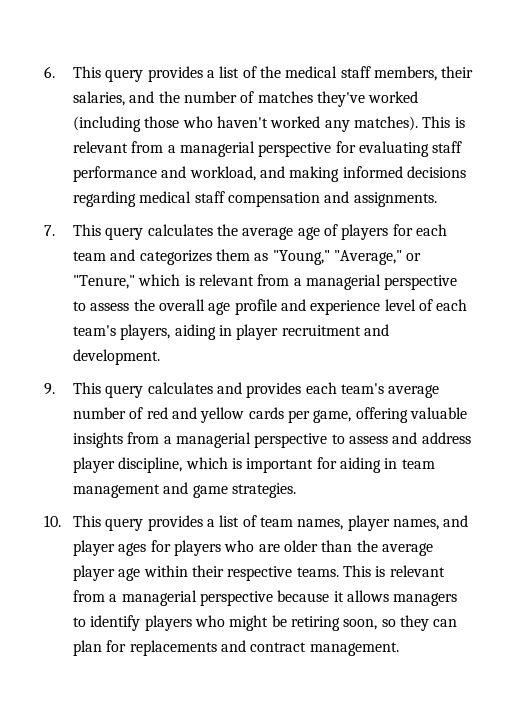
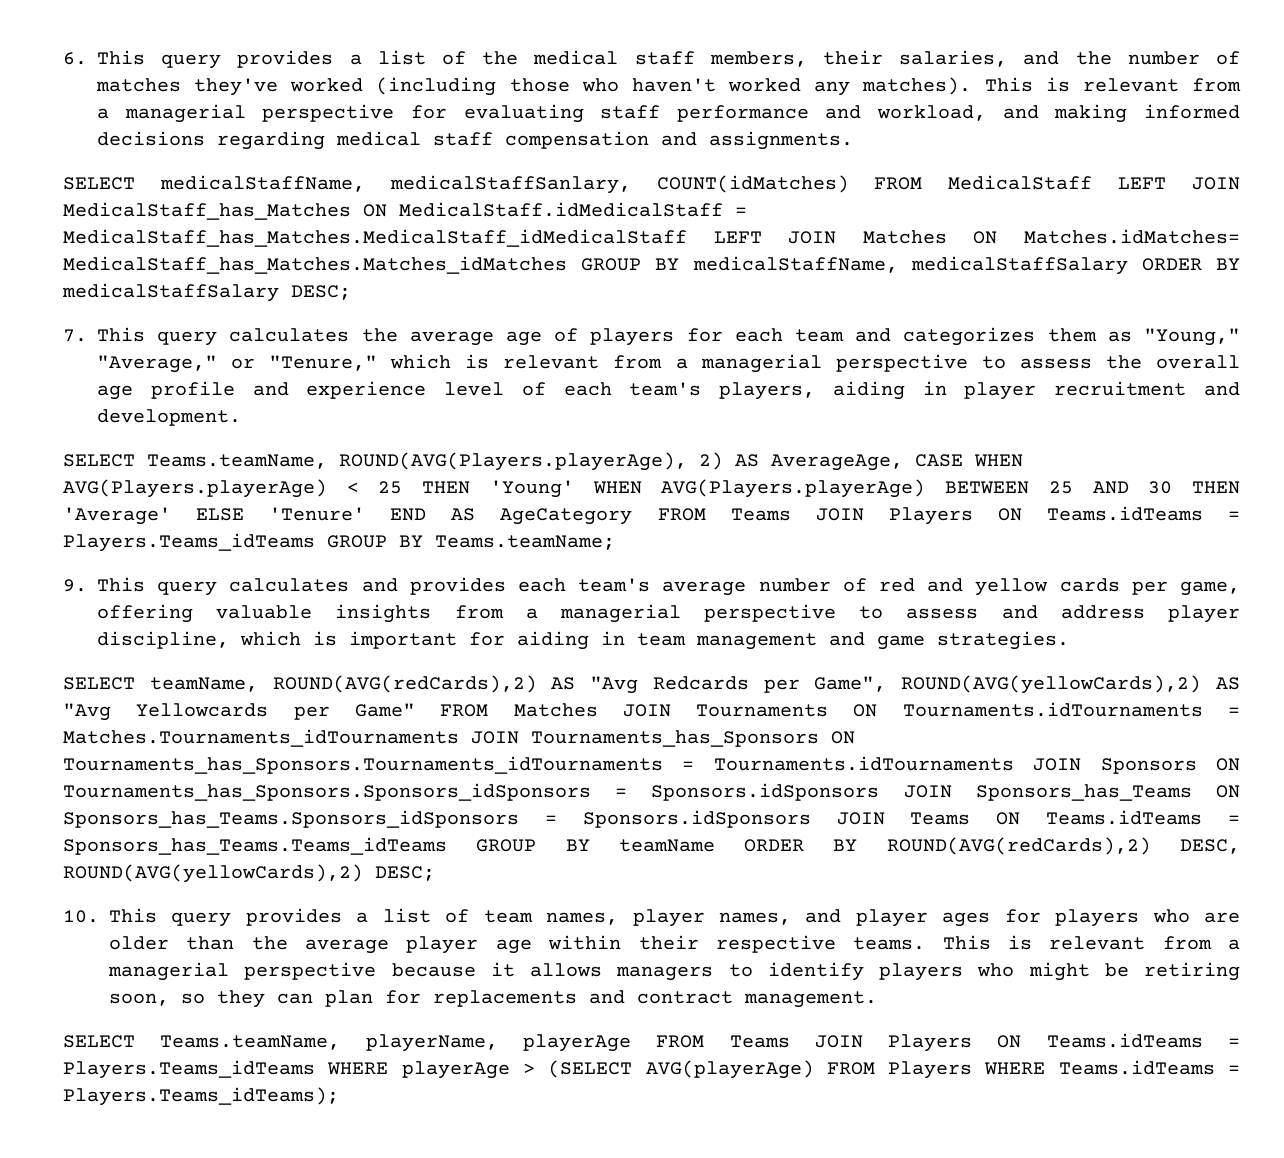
(437, 199) none -> [63,175,1241,194] [63,202,747,220] [63,229,1240,247] [63,256,1240,275] [62,283,351,302] // SELECT medicalStaffName, medicalStaffSanlary, COUNT(idMatches) FROM MedicalStaff LEFT JOIN MedicalStaff_has_Matches ON MedicalStaff.idMedicalStaff = MedicalStaff_has_Matches.MedicalStaff_idMedicalStaff LEFT JOIN Matches ON Matches.idMatches= MedicalStaff_has_Matches.Matches_idMatches GROUP BY medicalStaffName, medicalStaffSalary ORDER BY medicalStaffSalary DESC;
(161, 357) none -> [63,452,1023,471] [63,479,1241,498] [63,506,1241,525] [63,533,615,552] // SELECT Teams.teamName, ROUND(AVG(Players.playerAge), 2) AS AverageAge, CASE WHEN AVG(Players.playerAge) < 25 THEN 'Young' WHEN AVG(Players.playerAge) BETWEEN 25 AND 30 THEN 'Average' ELSE 'Tenure' END AS AgeCategory FROM Teams JOIN Players ON Teams.idTeams = Players.Teams_idTeams GROUP BY Teams.teamName;
(297, 490) none -> [63,675,1241,694] [63,702,1240,721] [63,729,855,747] [63,756,1240,774] [63,783,1241,801] [63,810,1241,828] [63,837,1240,855] [63,864,435,883] // SELECT teamName, ROUND(AVG(redCards),2) AS "Avg Redcards per Game", ROUND(AVG(yellowCards),2) AS "Avg Yellowcards per Game" FROM Matches JOIN Tournaments ON Tournaments.idTournaments = Matches.Tournaments_idTournaments JOIN Tournaments_has_Sponsors ON Tournaments_has_Sponsors.Tournaments_idTournaments = Tournaments.idTournaments JOIN Sponsors ON Tournaments_has_Sponsors.Sponsors_idSponsors = Sponsors.idSponsors JOIN Sponsors_has_Teams ON Sponsors_has_Teams.Sponsors_idSponsors = Sponsors.idSponsors JOIN Teams ON Teams.idTeams = Sponsors_has_Teams.Teams_idTeams GROUP BY teamName ORDER BY ROUND(AVG(redCards),2) DESC, ROUND(AVG(yellowCards),2) DESC;
(399, 649) none -> [63,1033,1240,1052] [63,1060,1240,1079] [63,1087,339,1106] // SELECT Teams.teamName, playerName, playerAge FROM Teams JOIN Players ON Teams.idTeams = Players.Teams_idTeams WHERE playerAge > (SELECT AVG(playerAge) FROM Players WHERE Teams.idTeams = Players.Teams_idTeams);

